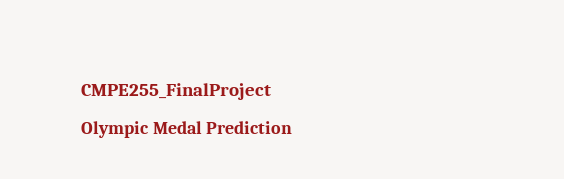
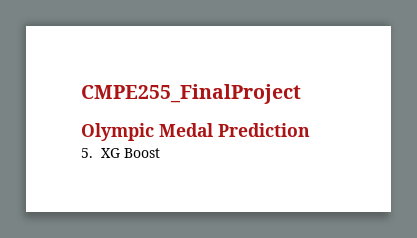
(293, 127) none -> [81,148,160,158] // 5. XG Boost

